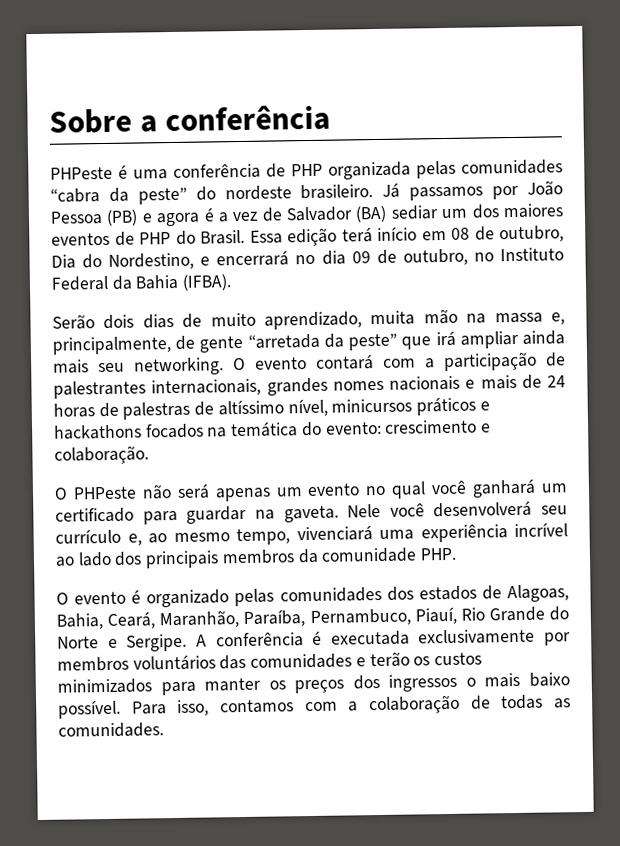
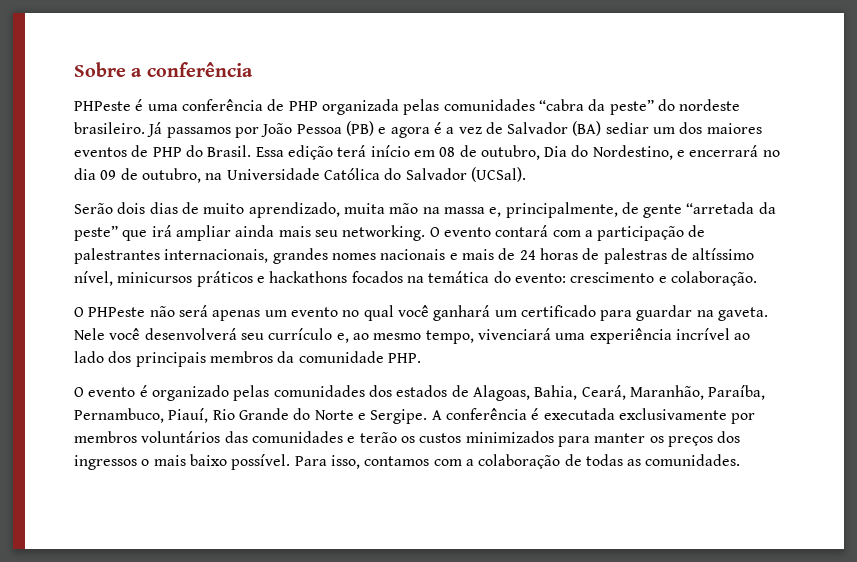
[473,247,565,262] [51,274,233,291] no Instituto Federal da Bahia (IFBA). -> [205,167,526,182] na Universidade Católica do Salvador (UCSal).

